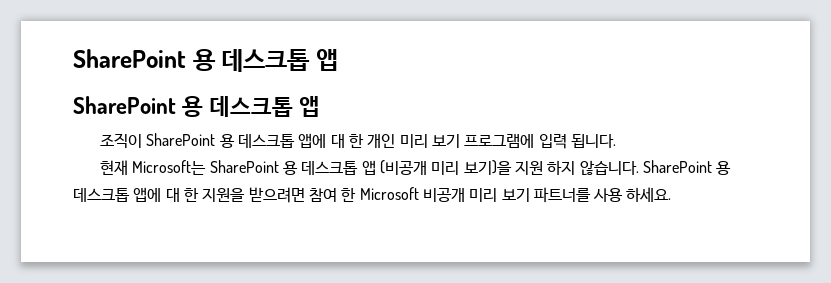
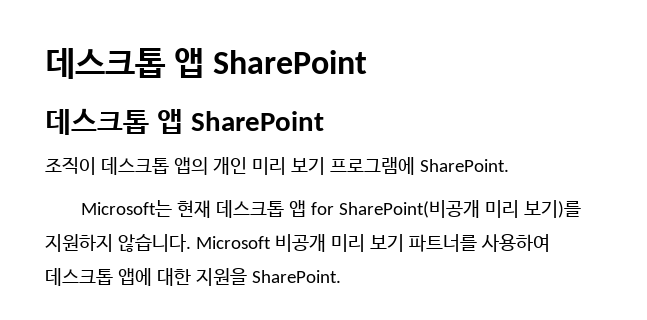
[73,49,339,72] [73,96,321,117] SharePoint 용 데스크톱 앱 // SharePoint 용 데스크톱 앱 -> [45,48,368,79] [45,108,324,135] 데스크톱 앱 SharePoint // 데스크톱 앱 SharePoint
[146,133,616,149] [100,160,732,175] [73,187,357,203] SharePoint 용 데스크톱 앱에 대 한 개인 미리 보기 프로그램에 입력 됩니다. // 현재 Microsoft는 SharePoint 용 데스크톱 앱 (비공개 미리 보기)을 지원 하지 않습니다. SharePoint 용 데스크톱 앱에 대 한 지원을 받으려면 참여 한 -> [100,157,509,175] [81,200,582,218] [45,234,191,252] 데스크톱 앱의 개인 미리 보기 프로그램에 SharePoint. // Microsoft는 현재 데스크톱 앱 for SharePoint(비공개 미리 보기)를 지원하지 않습니다.
[593,187,672,202] 사용 하세요. -> [480,234,550,252] [45,268,341,286] 사용하여 데스크톱 앱에 대한 지원을 SharePoint.

